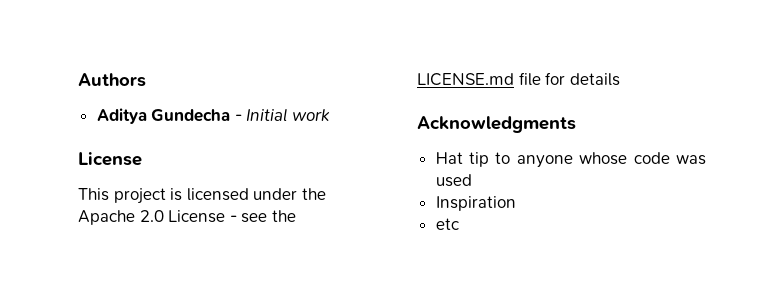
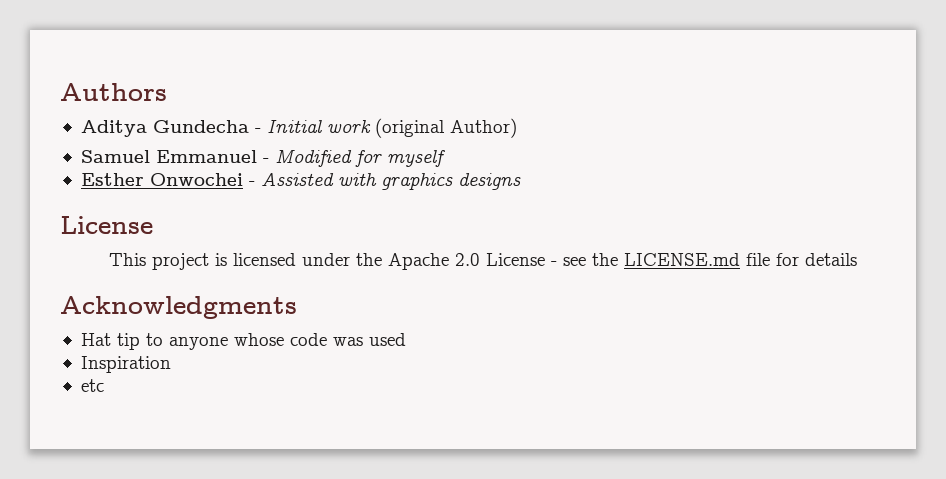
(331, 115) none -> [374,118,517,138] [80,149,446,167] [80,173,521,190] (original Author) // Samuel Emmanuel - Modified for myself // Esther Onwochei - Assisted with graphics designs

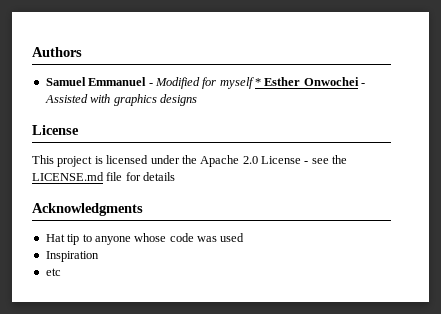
[80,118,517,138] // Aditya Gundecha - Initial work (original Author) -> (82, 52) none
(446, 158) // -> [255,78,261,86] *

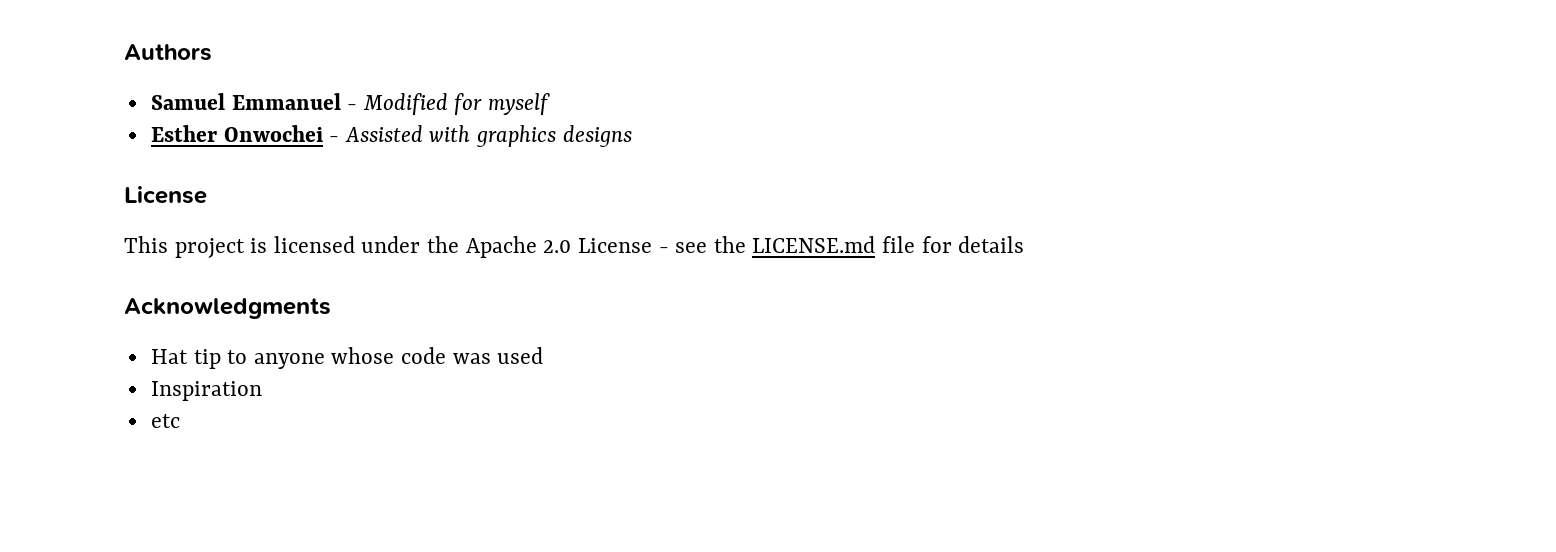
[255,78,261,86] * -> (551, 104) //

